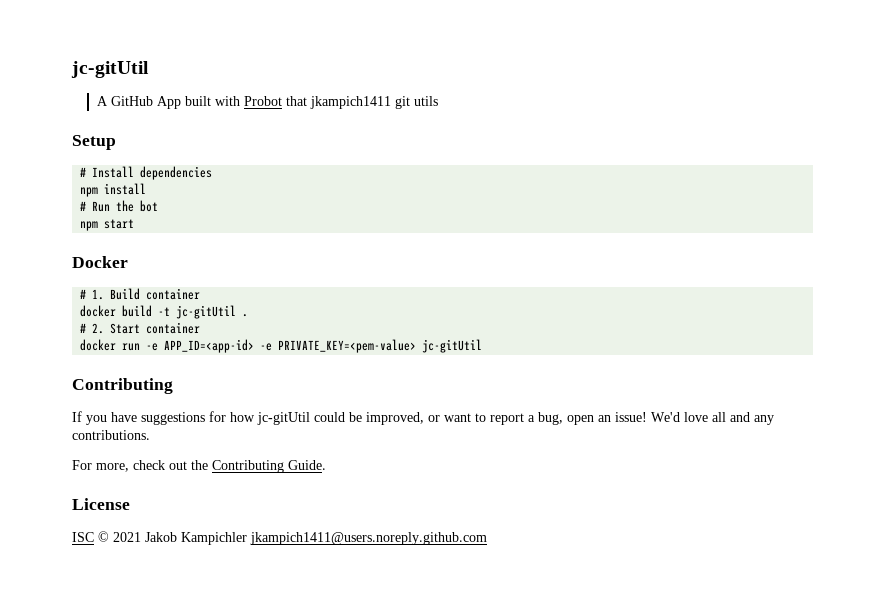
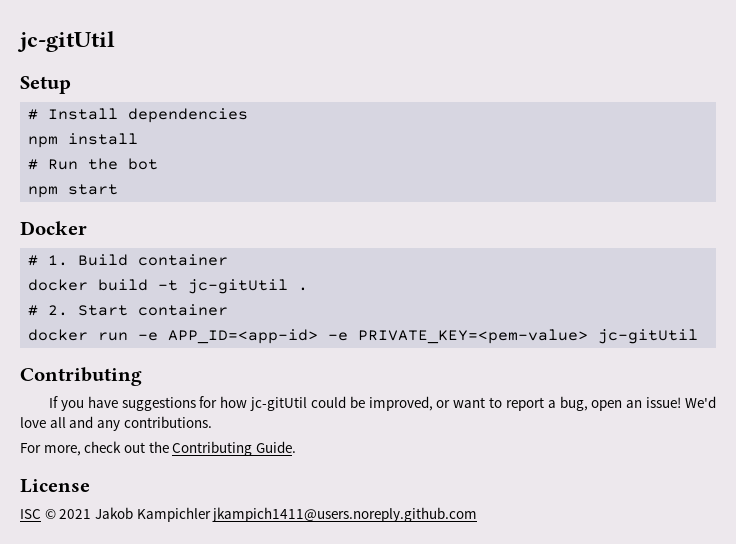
[71,61,149,78] [96,96,438,109] jc-gitUtil // A GitHub App built with Probot that jkampich1411 git utils -> [17,31,115,52] jc-gitUtil

